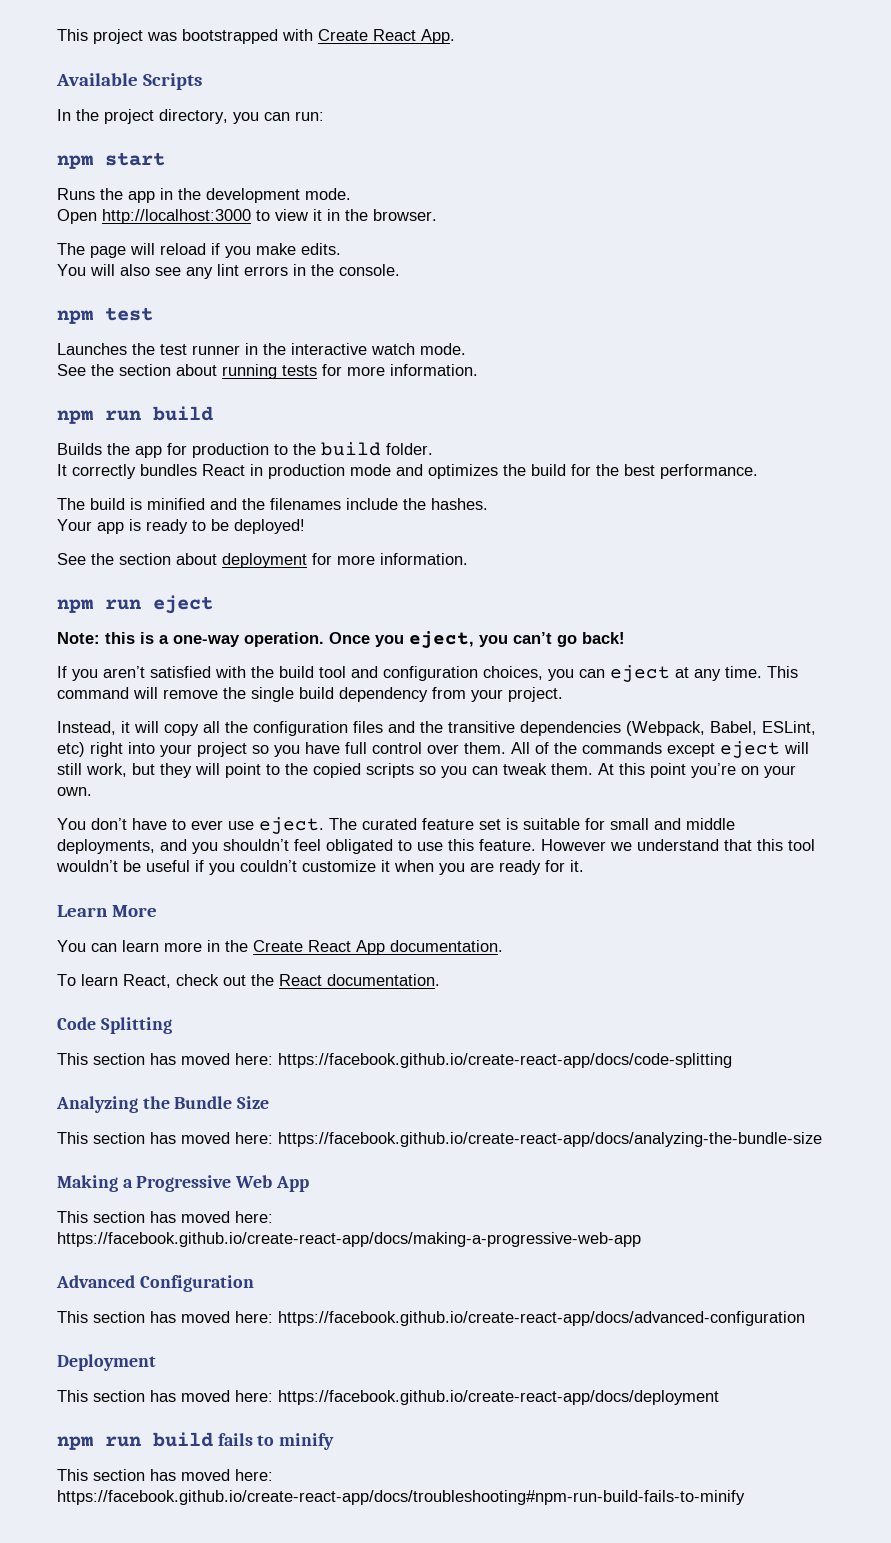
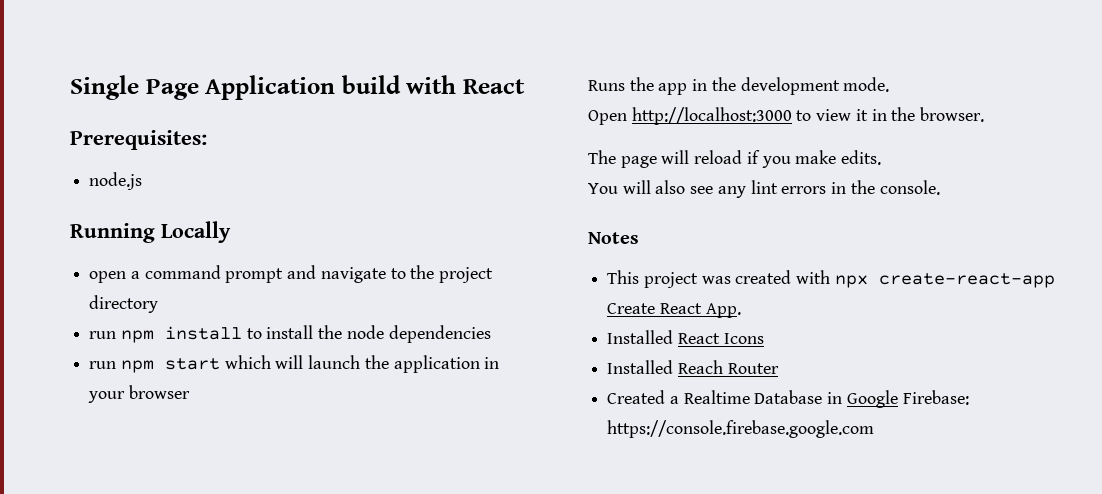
[57,29,455,44] [56,73,202,90] [57,109,324,124] [57,152,165,169] This project was bootstrapped with Create React App. // Available Scripts // In the project directory, you can run: // npm start -> [70,75,526,100] [70,130,207,150] [89,172,143,190] [70,221,231,243] [89,265,494,283] [89,295,159,313] [89,325,491,343] [89,355,500,373] [88,385,190,403] Single Page Application build with React // Prerequisites: // node.js // Running Locally // open a command prompt and navigate to the project directory // run npm install to install the node dependencies // run npm start which will launch the application in your browser
[57,307,153,324] [57,343,466,355] [57,364,478,379] [57,406,213,424] [57,442,433,458] [57,464,758,479] [57,498,488,510] [57,519,305,534] [57,553,468,568] [57,595,213,614] [57,631,625,648] [57,665,798,682] [57,687,563,702] [57,721,816,736] [57,741,809,758] [57,763,796,778] [57,787,92,796] [57,817,735,834] [57,839,815,854] [56,860,584,875] [57,905,157,917] [57,940,503,955] [57,974,440,988] [57,1017,172,1034] [57,1053,732,1068] [56,1096,270,1113] [57,1132,822,1147] [57,1175,309,1192] [57,1211,273,1223] [57,1232,641,1247] [56,1275,254,1292] [57,1311,805,1326] [57,1354,156,1371] [57,1390,719,1405] [57,1432,335,1450] [57,1469,273,1481] [57,1490,745,1505] npm test // Launches the test runner in the interactive watch mode. // See the section about running tests for more information. // npm run build // Builds the app for production to the build folder. // It correctly bundles React in production mode and optimizes the build for the best performance. // The build is minified and the filenames include the hashes. // Your app is ready to be deployed! // See the section about deployment for more information. // npm run eject // Note: this is a one-way operation. Once you eject, you can’t go back! // If you aren’t satisfied with the build tool and configuration choices, you can eject at any time. This command will remove the single build dependency from your project. // Instead, it will copy all the configuration files and the transitive dependencies (Webpack, Babel, ESLint, etc) right into your project so you have full control over them. All of the commands except eject will still work, but they will point to the copied scripts so you can tweak them. At this point you’re on your own. // You don’t have to ever use eject. The curated feature set is suitable for small and middle deployments, and you shouldn’t feel obligated to use this feature. However we understand that this tool wouldn’t be useful if you couldn’t customize it when you are ready for it. // Learn More // You can learn more in the Create React App documentation. // To learn React, check out the React documentation. // Code Splitting // This section has moved here: https://facebook.github.io/create-react-app/docs/code-splitting // Analyzing the Bundle Size // This section has moved here: https://facebook.github.io/create-react-app/docs/analyzing-the-bundle-size // Making a Progressive Web App // This section has moved here: https://facebook.github.io/create-react-app/docs/making-a-progressive-web-app // Advanced Configuration // This section has moved here: https://facebook.github.io/create-react-app/docs/advanced-configuration // Deployment // This section has moved here: https://facebook.github.io/create-react-app/docs/deployment // npm run build fails to minify // This section has moved here: https://facebook.github.io/create-react-app/docs/troubleshooting#npm-run-build-fails-to-minify -> [588,232,639,244] [607,270,1055,288] [607,303,741,318] [607,330,764,344] [607,360,779,374] [607,390,969,408] [607,420,875,438] Notes // This project was created with npx create-react-app Create React App. // Installed React Icons // Installed Reach Router // Created a Realtime Database in Google Firebase: https://console.firebase.google.com

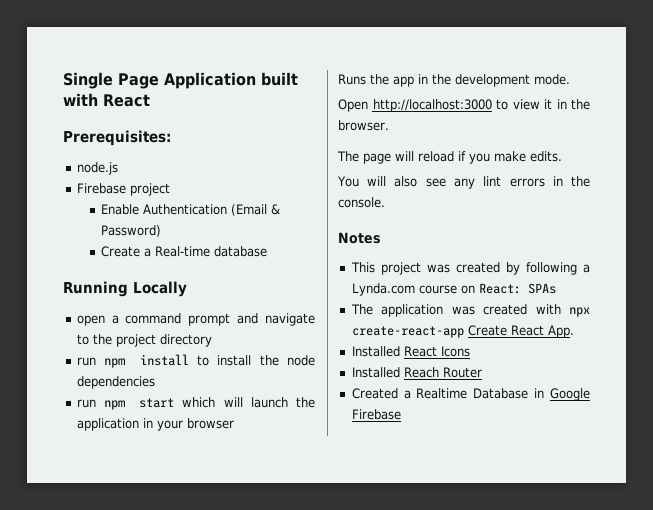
[341,75,401,94] build -> [261,72,298,86] built
(143, 181) none -> [76,183,170,196] [101,204,281,216] [101,225,162,237] [101,246,268,257] // Firebase project // Enable Authentication (Email & Password) // Create a Real-time database
(792, 277) none -> [505,262,590,275] [351,283,556,296] [350,304,528,317] by following a Lynda.com course on React: SPAs // The application was created
[902,390,969,405] [607,420,875,438] Firebase: https://console.firebase.google.com -> [351,409,401,420] Firebase

